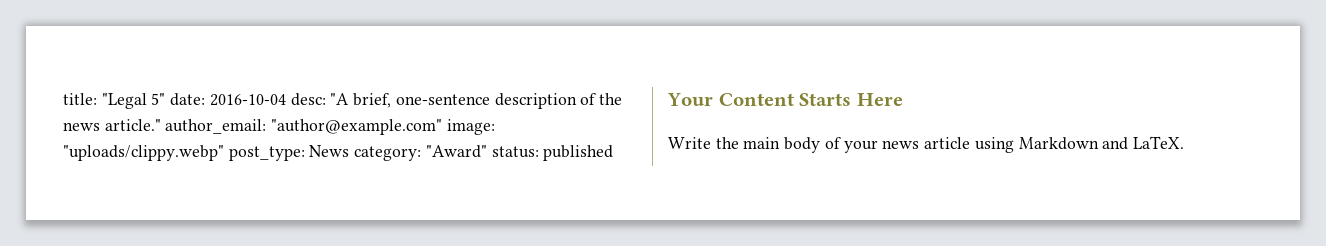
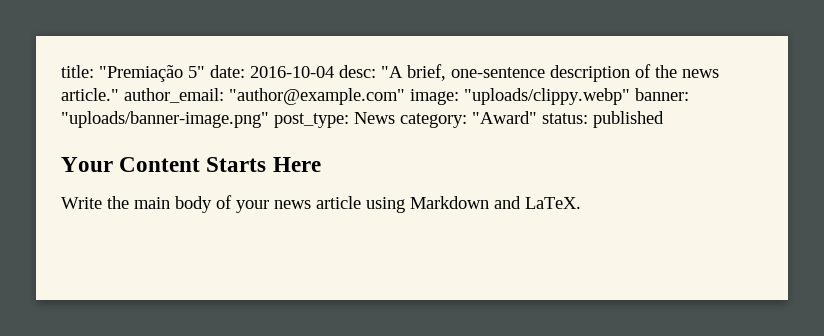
[101,93,147,109] "Legal -> [99,65,183,82] "Premiação
(224, 153) none -> [635,88,689,101] [61,111,269,128] banner: "uploads/banner-image.png"

